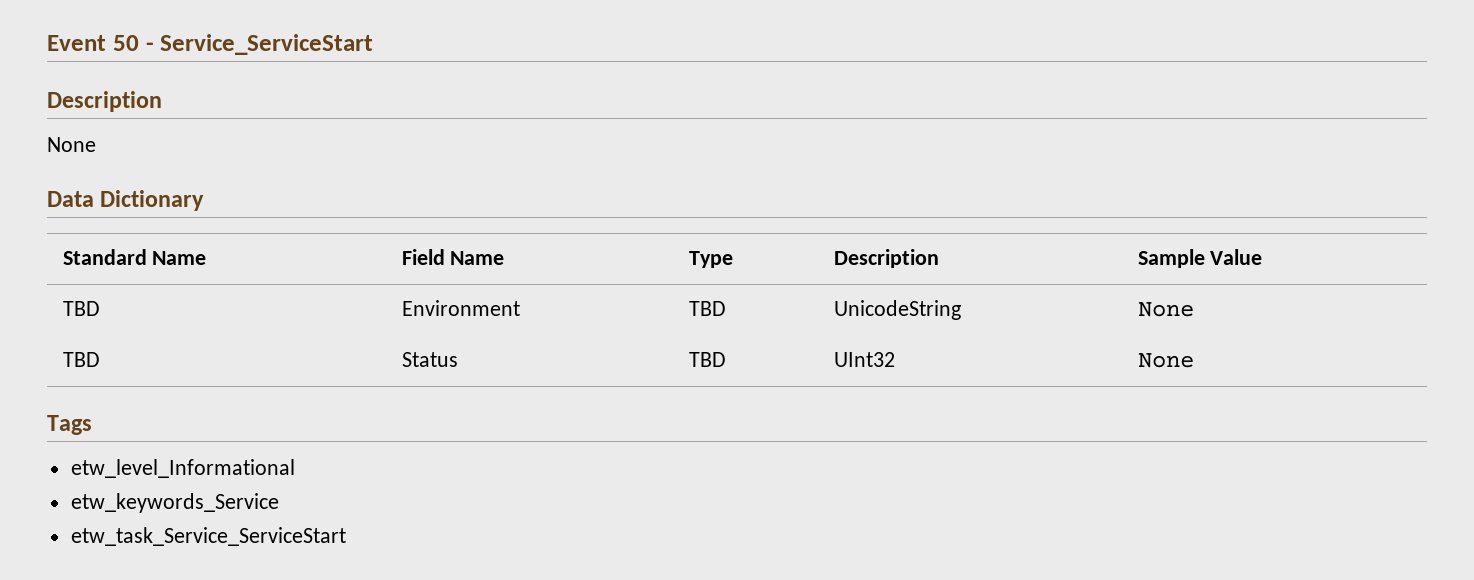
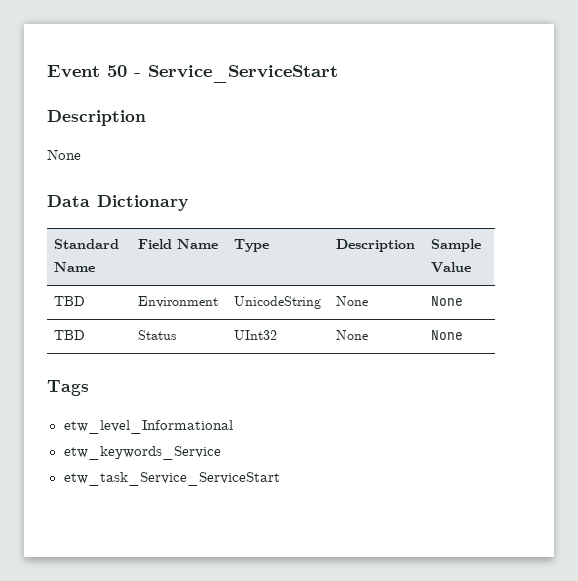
[688,301,726,316] [833,300,961,320] TBD | UnicodeString -> [234,296,322,309] [336,296,369,306] UnicodeString | None
[688,352,726,367] [833,352,895,367] TBD | UInt32 -> [234,330,278,340] [336,330,369,340] UInt32 | None

